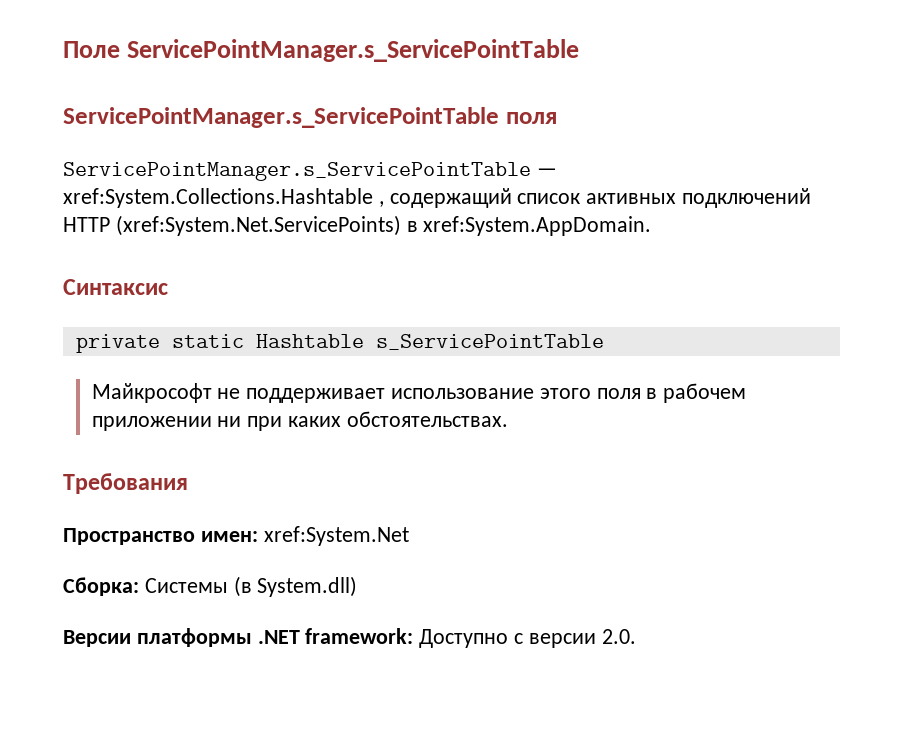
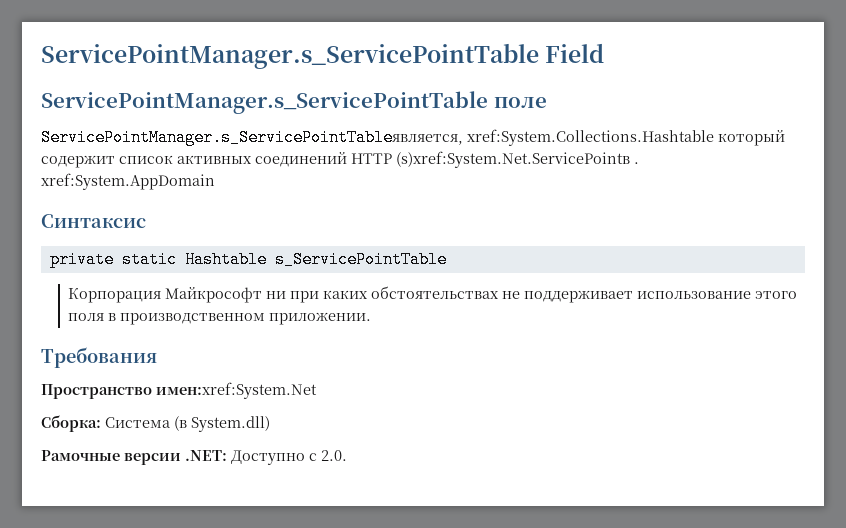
[63,39,580,62] [63,107,557,128] [63,162,557,181] [63,188,812,208] [63,215,652,236] Поле ServicePointManager.s_ServicePointTable // ServicePointManager.s_ServicePointTable поля // ServicePointManager.s_ServicePointTable — xref:System.Collections.Hashtable , содержащий список активных подключений HTTP (xref:System.Net.ServicePoints) в xref:System.AppDomain. -> [41,43,605,69] [41,91,547,114] [41,129,785,146] [41,151,639,168] [41,173,215,190] ServicePointManager.s_ServicePointTable Field // ServicePointManager.s_ServicePointTable поле // ServicePointManager.s_ServicePointTableявляется, xref:System.Collections.Hashtable который содержит список активных соединений HTTP (s)xref:System.Net.ServicePointв . xref:System.AppDomain
[91,383,212,403] Майкрософт -> [68,286,500,303] Корпорация Майкрософт ни при каких обстоятельствах
[663,383,747,403] [91,411,508,431] рабочем приложении ни при каких обстоятельствах. -> [120,312,372,325] производственном приложении.
[200,526,409,546] имен: xref:System.Net -> [156,382,317,399] имен:xref:System.Net
[144,578,228,593] Системы -> [105,417,170,428] Система
[63,628,414,647] Версии платформы .NET framework: -> [41,450,227,465] Рамочные версии .NET:
[528,633,596,648] версии -> (317, 457) none

